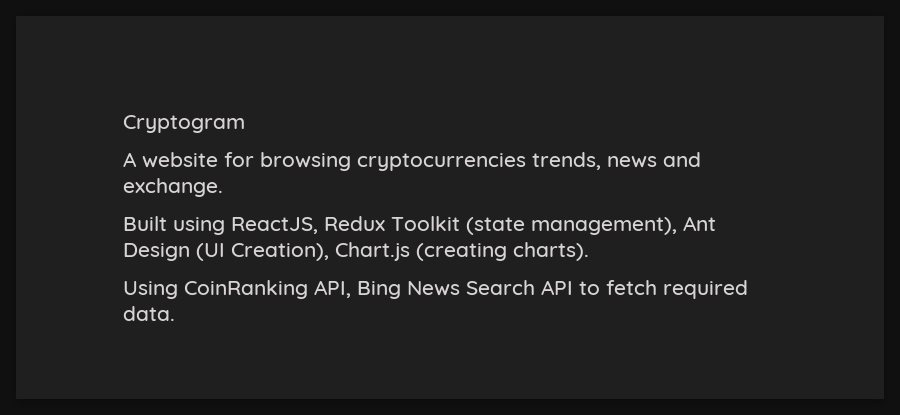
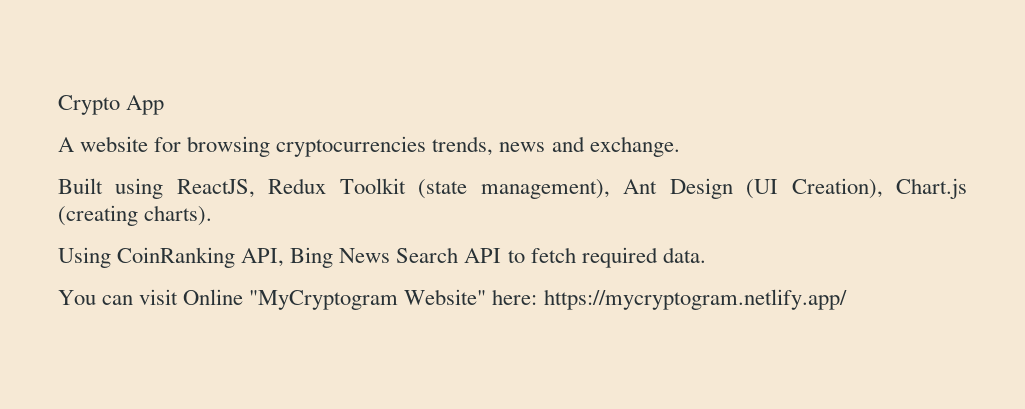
[123,115,245,133] Cryptogram -> [58,95,165,115] Crypto App
(175, 313) none -> [58,289,847,310] // You can visit Online "MyCryptogram Website" here: https://mycryptogram.netlify.app/

